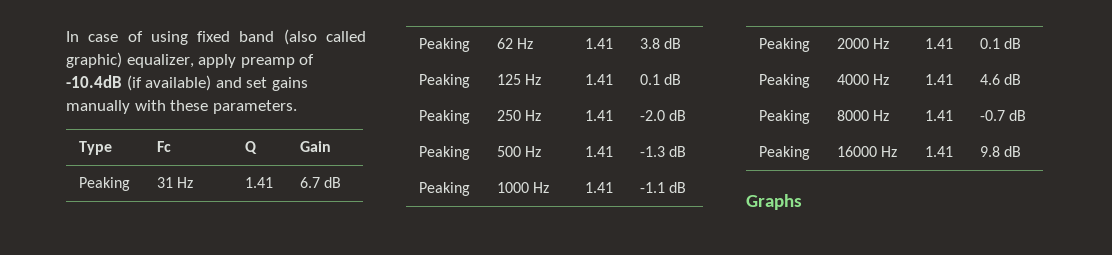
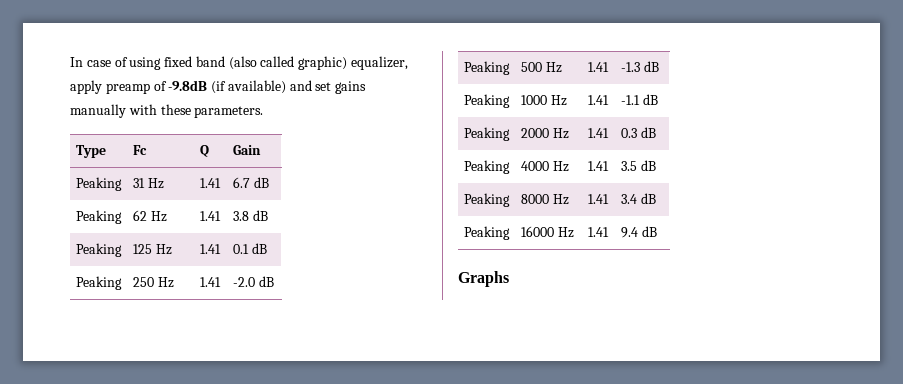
[66,75,122,88] -10.4dB -> [168,80,208,91] -9.8dB
[980,38,1001,49] 0.1 -> [620,128,637,138] 0.3
[980,74,1001,85] 4.6 -> [620,161,637,171] 3.5
[980,110,1006,121] -0.7 -> [620,194,637,204] 3.4
[980,146,1001,157] 9.8 -> [620,227,638,238] 9.4

